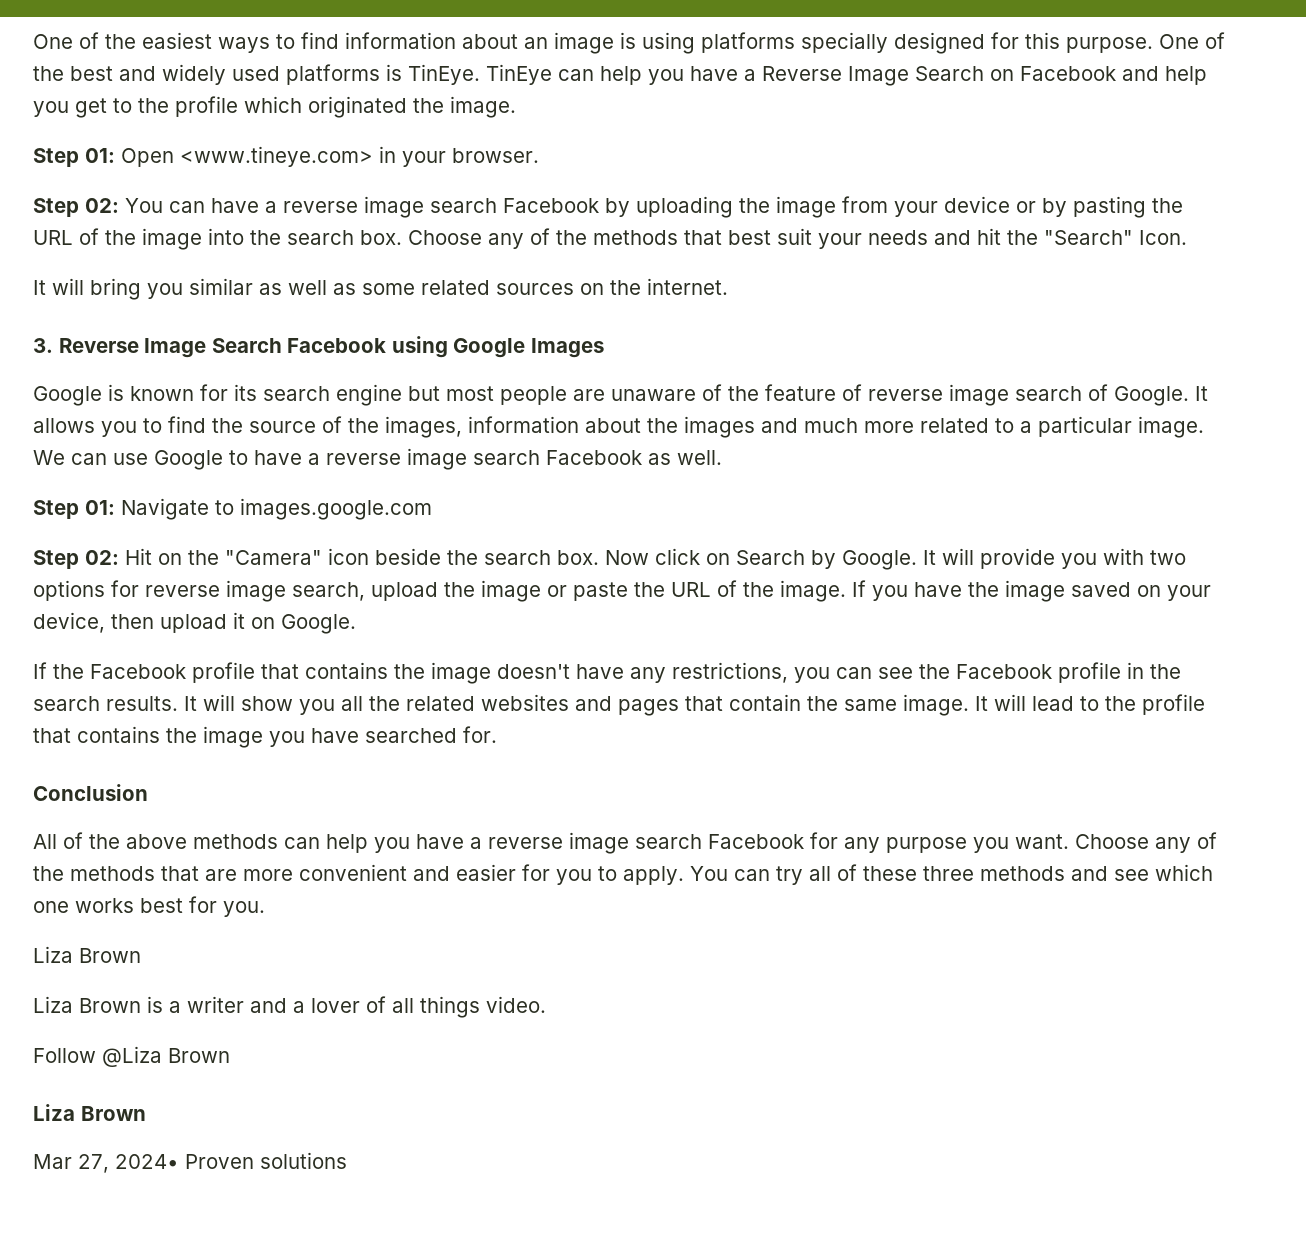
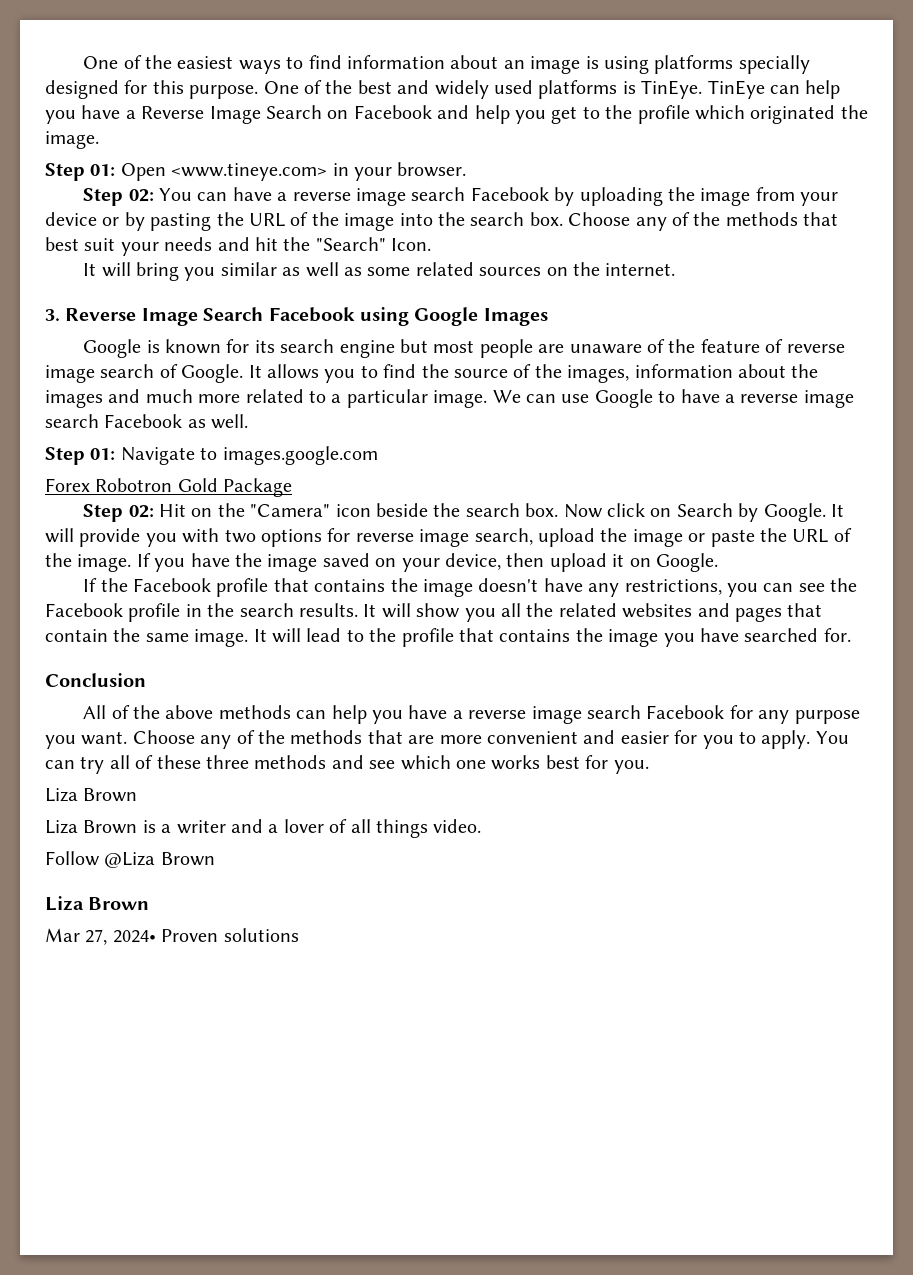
(432, 509) none -> [45,478,293,497] // Forex Robotron Gold Package

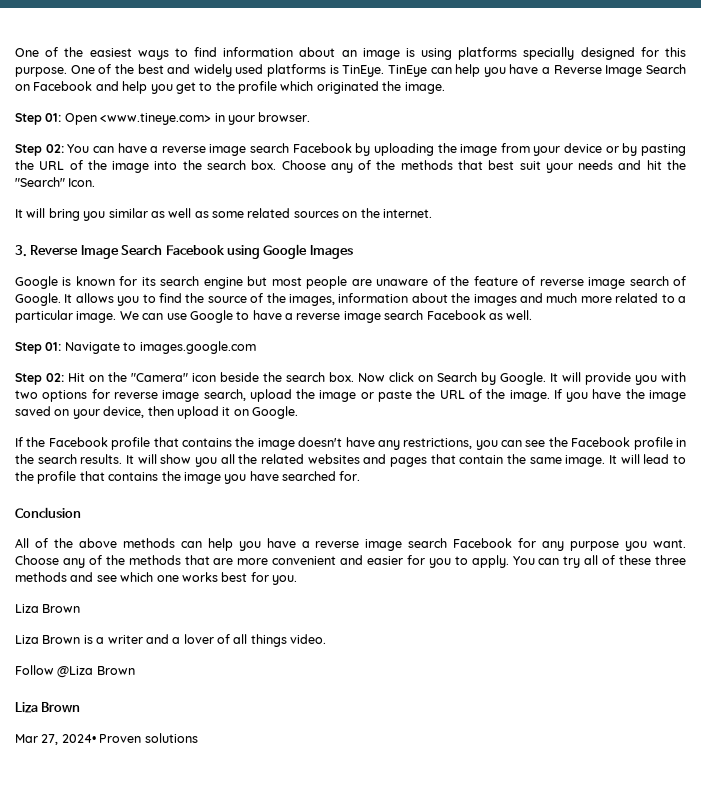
[45,478,293,497] // Forex Robotron Gold Package -> (256, 347) none

